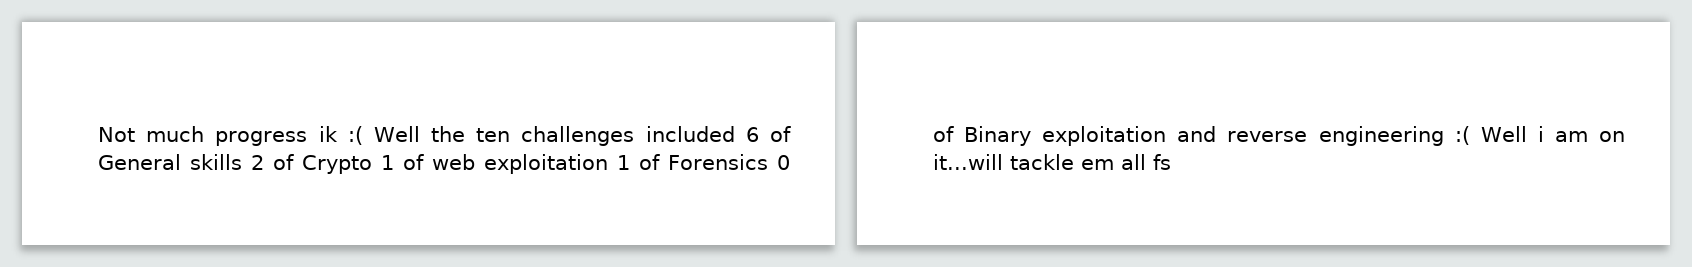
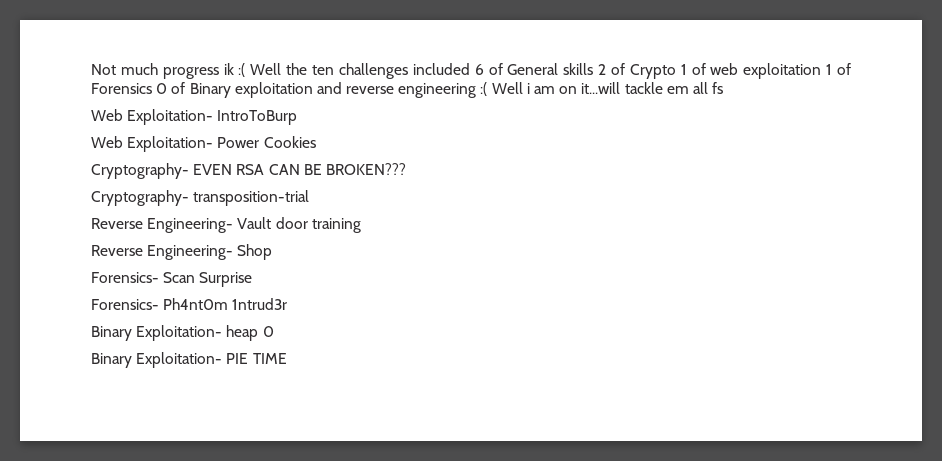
(1171, 162) none -> [91,109,298,125] [91,136,316,152] [91,163,406,179] [91,190,310,206] [91,217,361,233] [91,244,273,260] [91,272,253,287] [91,298,288,310] [91,325,274,341] [91,352,287,368] // Web Exploitation- IntroToBurp // Web Exploitation- Power Cookies // Cryptography- EVEN RSA CAN BE BROKEN??? // Cryptography- transposition-trial // Reverse Engineering- Vault door training // Reverse Engineering- Shop // Forensics- Scan Surprise // Forensics- Ph4nt0m 1ntrud3r // Binary Exploitation- heap 0 // Binary Exploitation- PIE TIME

